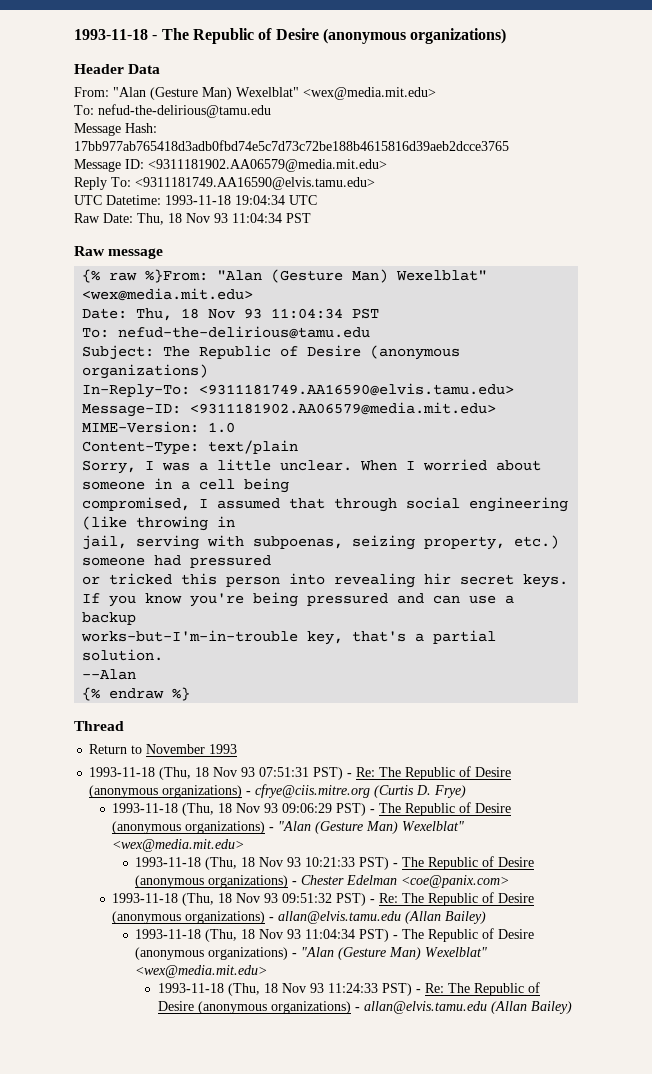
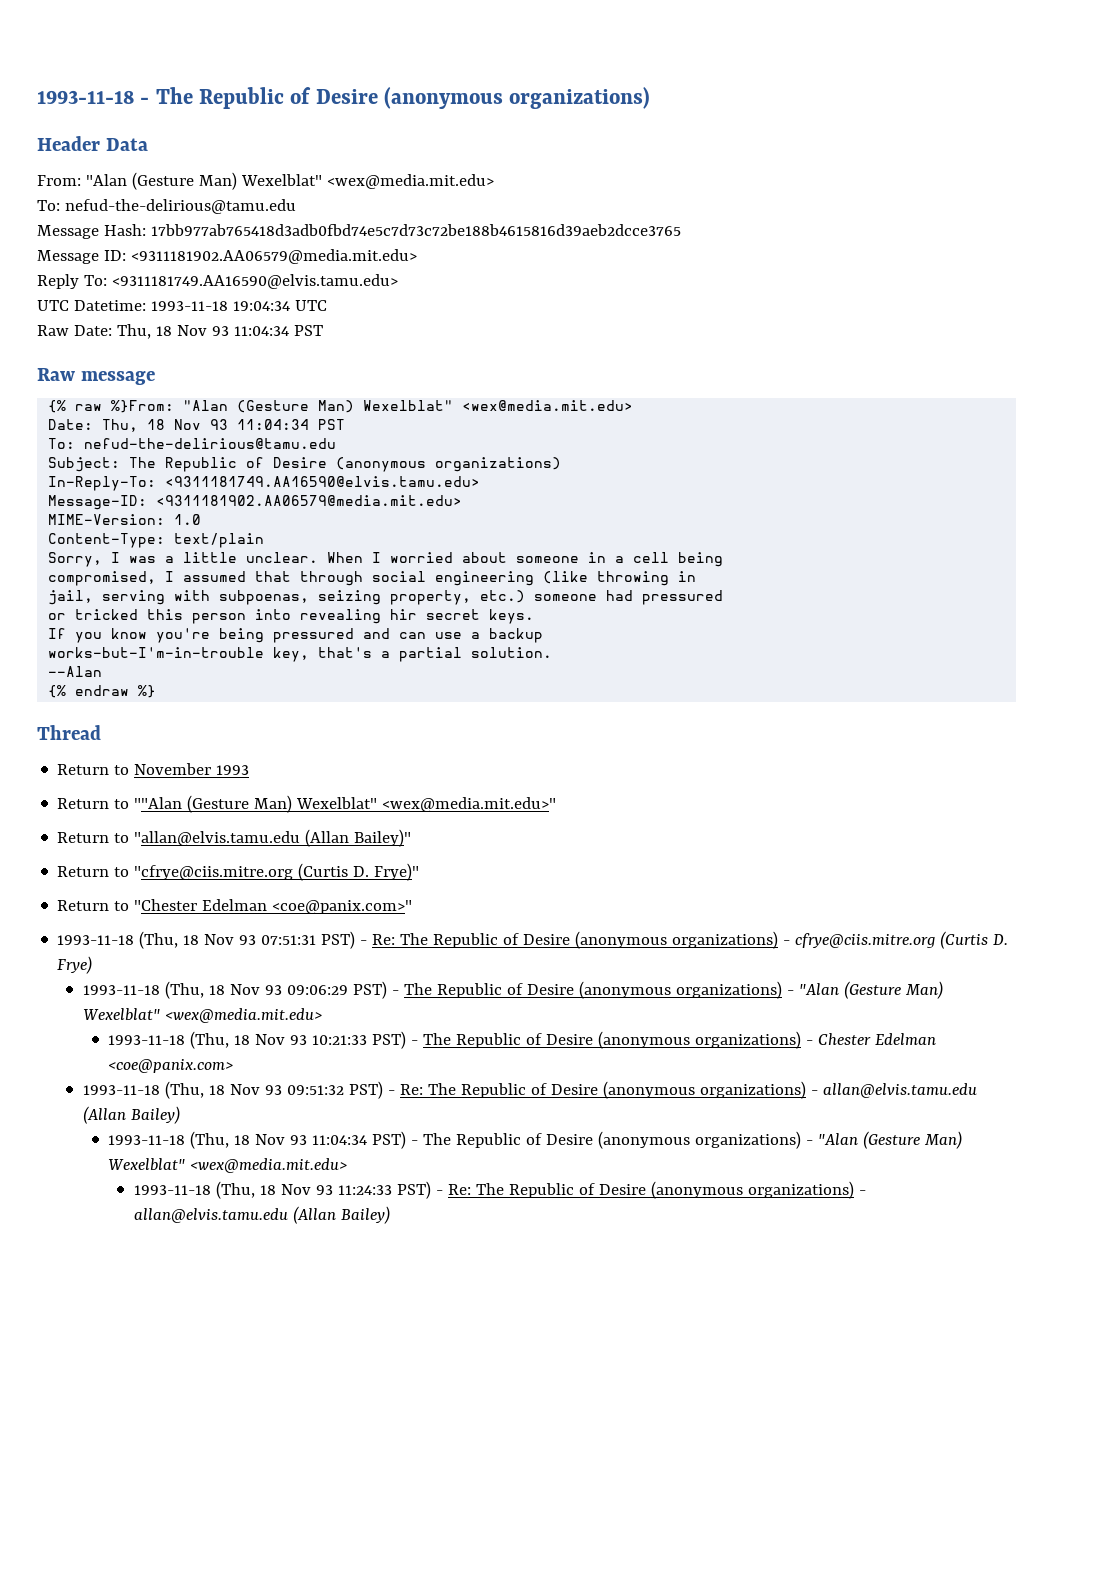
(238, 749) none -> [57,795,557,813] [57,829,412,847] [57,863,420,881] [57,899,413,914] // Return to ""Alan (Gesture Man) Wexelblat" <wex@media.mit.edu>" // Return to "allan@elvis.tamu.edu (Allan Bailey)" // Return to "cfrye@ciis.mitre.org (Curtis D. Frye)" // Return to "Chester Edelman <coe@panix.com>"

